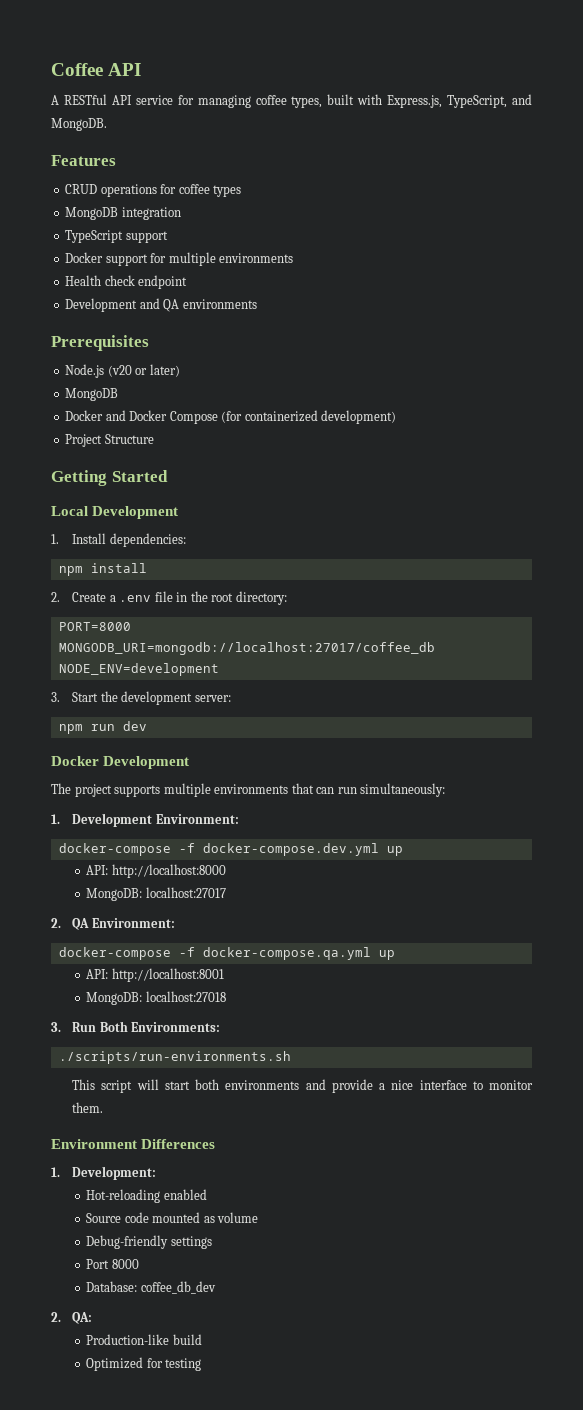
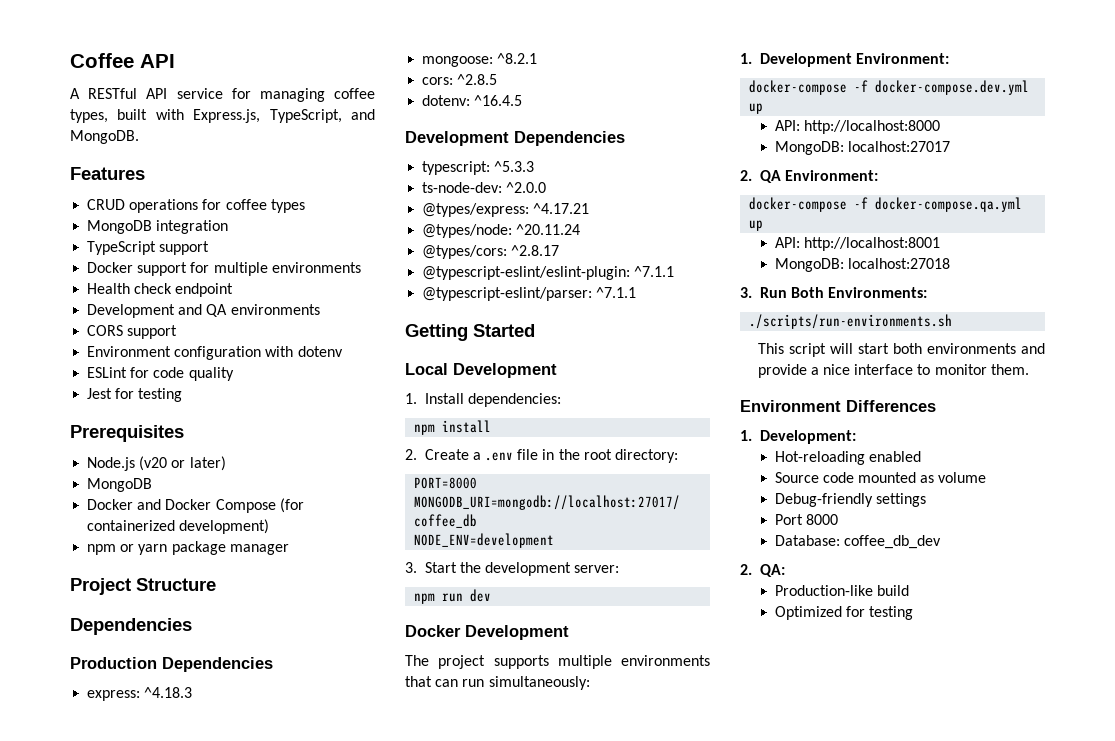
(257, 304) none -> [87,325,178,339] [87,346,343,360] [87,367,234,381] [87,388,183,402] // CORS support // Environment configuration with dotenv // ESLint for code quality // Jest for testing
[65,434,154,447] Project Structure -> [87,541,289,555] [70,578,216,595] [70,618,192,635] [70,657,273,672] [87,687,193,701] [422,53,538,67] [422,74,498,85] [422,95,523,106] [405,131,625,146] [422,161,535,175] [422,182,547,193] [422,203,590,217] [422,224,581,238] [422,245,560,259] [422,266,675,280] [422,287,637,301] npm or yarn package manager // Project Structure // Dependencies // Production Dependencies // express: ^4.18.3 // mongoose: ^8.2.1 // cors: ^2.8.5 // dotenv: ^16.4.5 // Development Dependencies // typescript: ^5.3.3 // ts-node-dev: ^2.0.0 // @types/express: ^4.17.21 // @types/node: ^20.11.24 // @types/cors: ^2.8.17 // @typescript-eslint/eslint-plugin: ^7.1.1 // @typescript-eslint/parser: ^7.1.1

